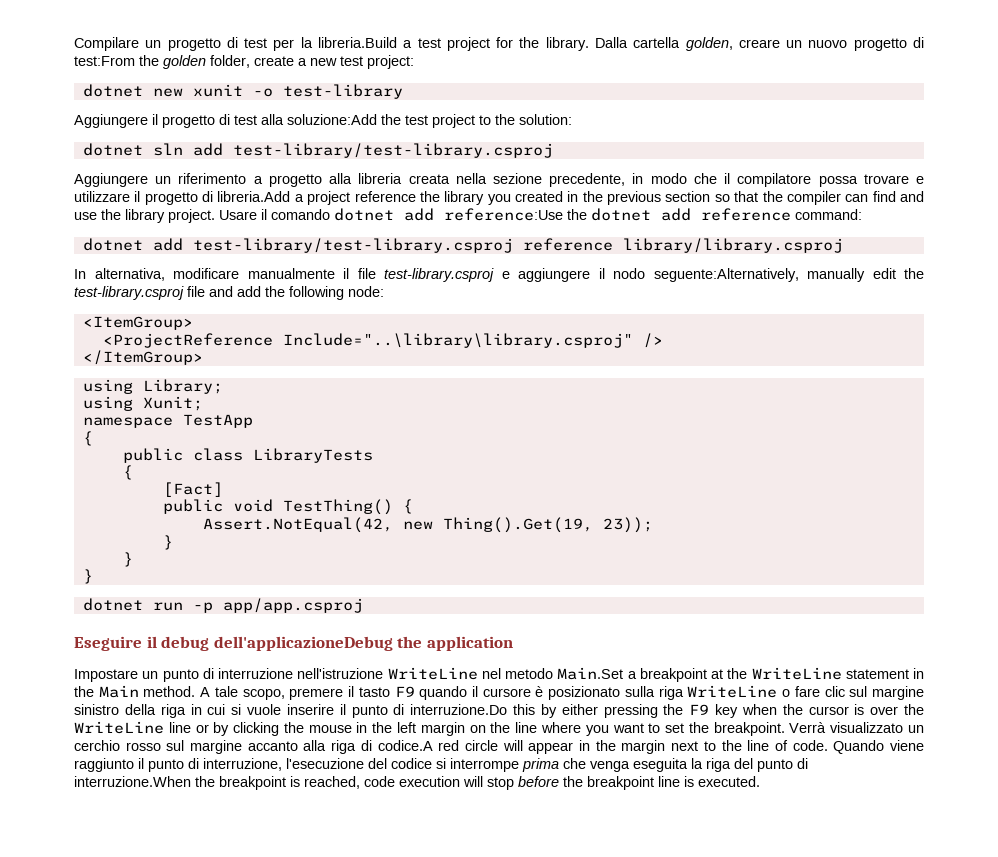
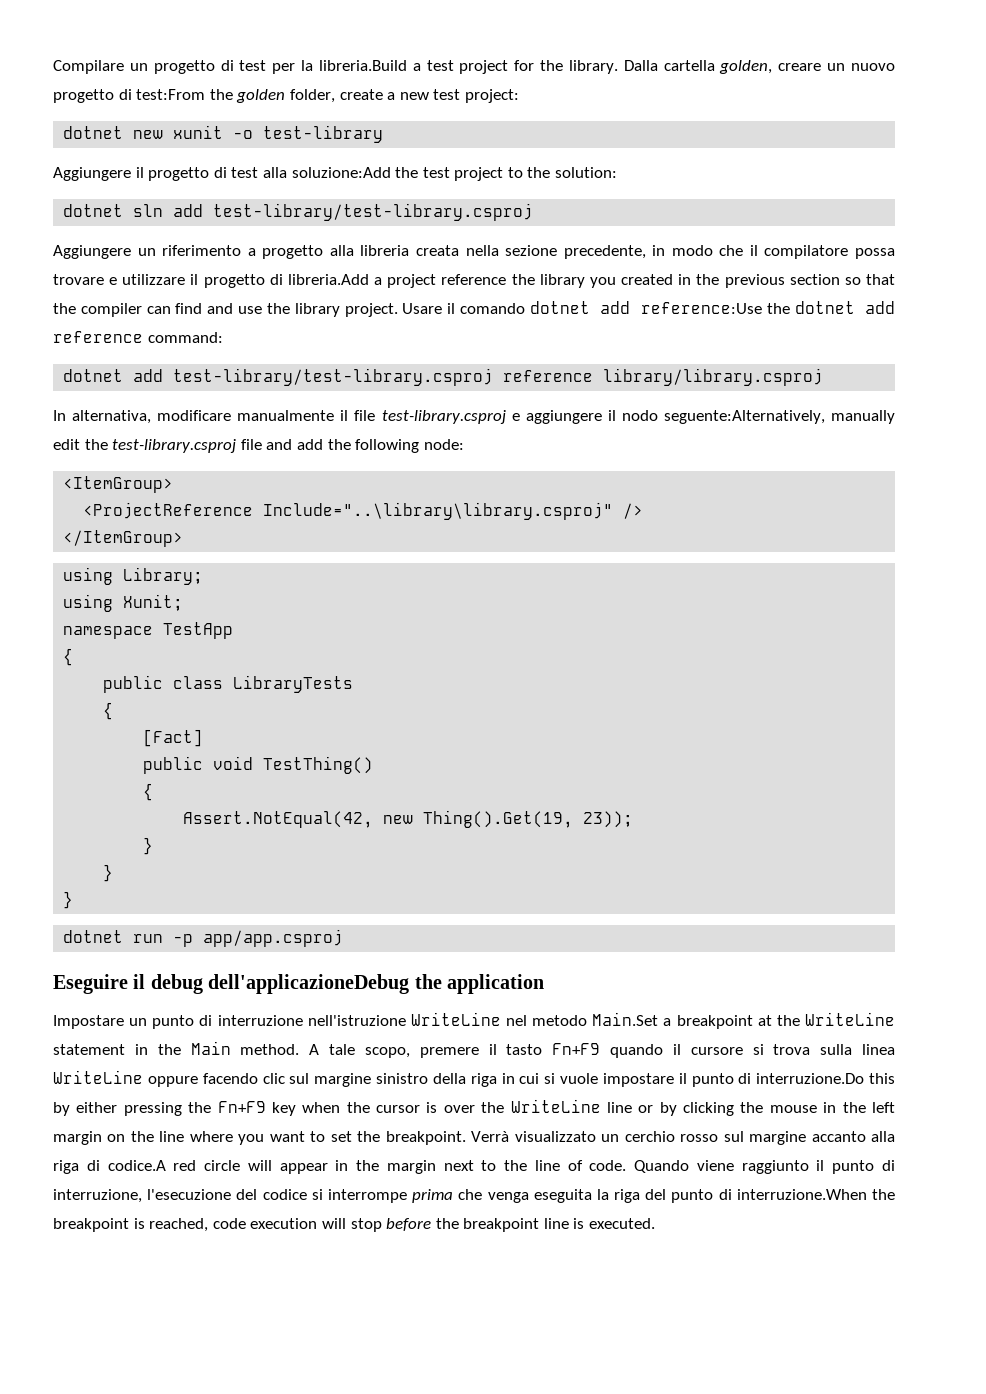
(393, 507) none -> (374, 765) //
[394,686,415,697] F9 -> [552,1043,601,1055] Fn+F9
[535,685,820,700] è posizionato sulla riga WriteLine o fare -> [752,1044,896,1055] [53,1070,258,1087] si trova sulla linea WriteLine oppure facendo
[286,704,334,715] inserire -> [602,1073,674,1087] impostare
[689,704,710,715] F9 -> [217,1101,266,1113] Fn+F9

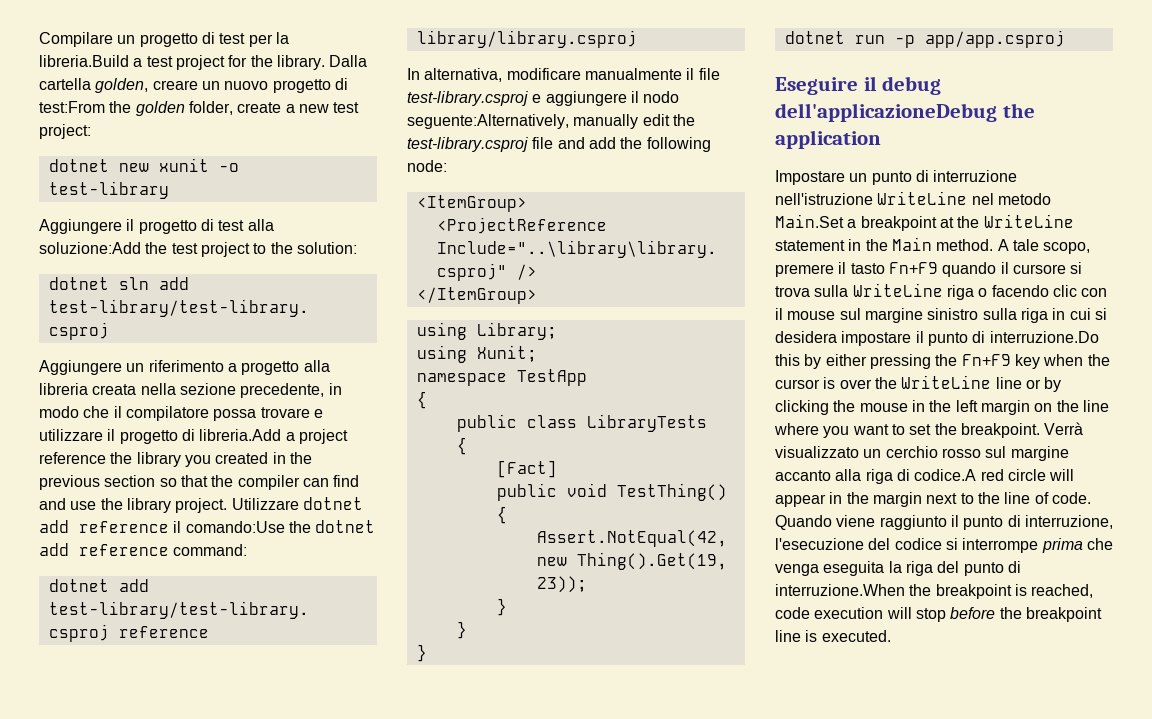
[402,301,762,314] Usare il comando dotnet add reference:Use -> [231,497,363,510] [39,520,285,533] Utilizzare dotnet add reference il comando:Use
[862,1044,896,1055] [53,1070,285,1087] linea WriteLine oppure facendo clic -> [852,283,1108,300] [775,308,836,320] WriteLine riga o facendo clic con il mouse
[432,1073,466,1084] della -> [982,308,1017,320] sulla
[559,1073,598,1084] vuole -> [775,331,837,343] desidera

